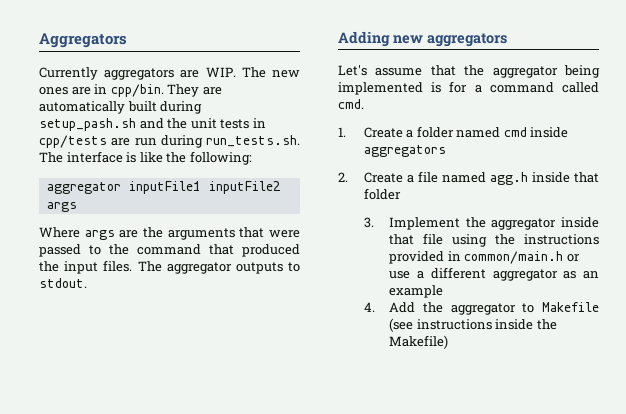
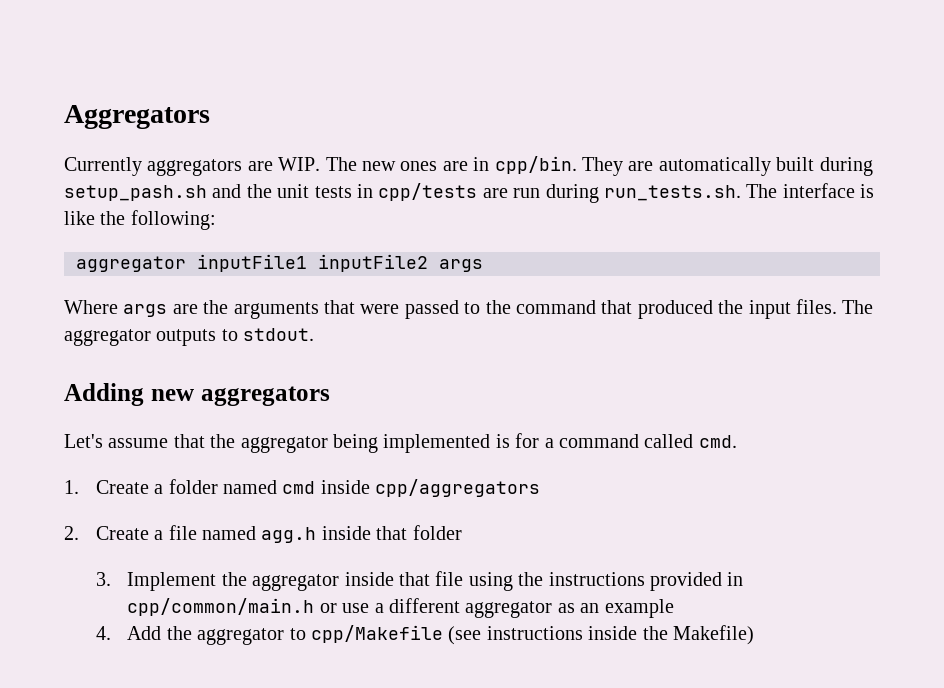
[363,145,446,157] aggregators -> [375,479,541,497] cpp/aggregators
[464,251,564,264] common/main.h -> [127,598,315,616] cpp/common/main.h
[542,302,599,312] Makefile -> [310,625,443,643] cpp/Makefile

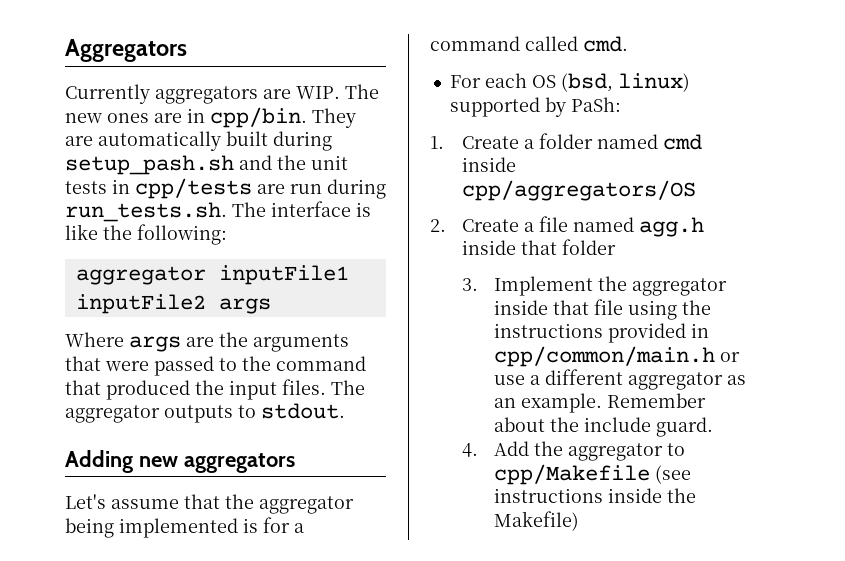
(737, 441) none -> [449,73,690,92] [449,97,621,117] // For each OS (bsd, linux) supported by PaSh:
[375,479,541,497] cpp/aggregators -> [462,180,697,201] cpp/aggregators/OS
[604,599,674,618] example -> [521,393,707,413] [494,417,714,437] example. Remember about the include guard.

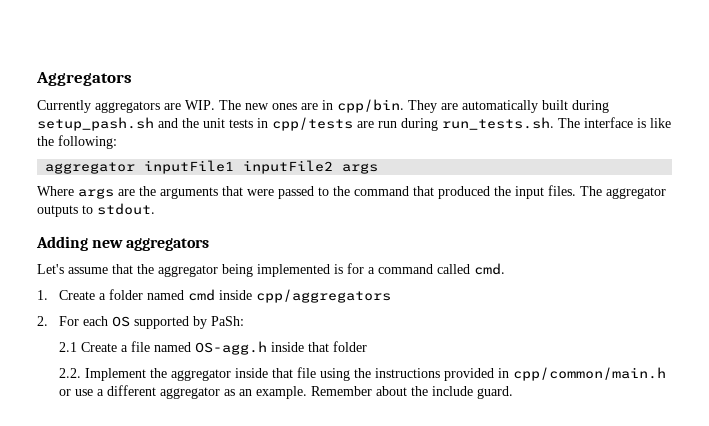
[449,73,690,92] [449,97,621,117] // For each OS (bsd, linux) supported by PaSh: -> (505, 269) none
[462,180,697,201] cpp/aggregators/OS -> [255,289,391,303] cpp/aggregators
(446, 225) none -> [58,316,244,329] [58,342,77,352] For each OS supported by PaSh: // 2.1
[639,217,705,237] agg.h -> [194,341,267,355] OS-agg.h
[462,278,479,291] 3. -> [58,368,81,378] 2.2.
[462,441,686,461] [494,464,692,485] [494,488,697,503] [494,511,580,531] // 4. Add the aggregator to cpp/Makefile (see instructions inside the Makefile) -> (513, 392) none

